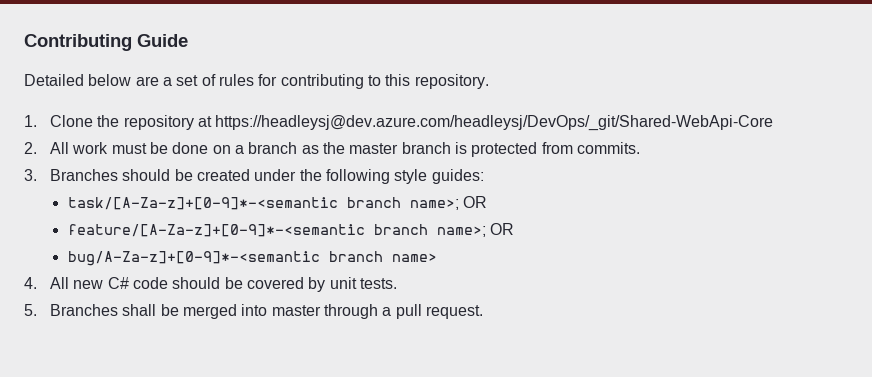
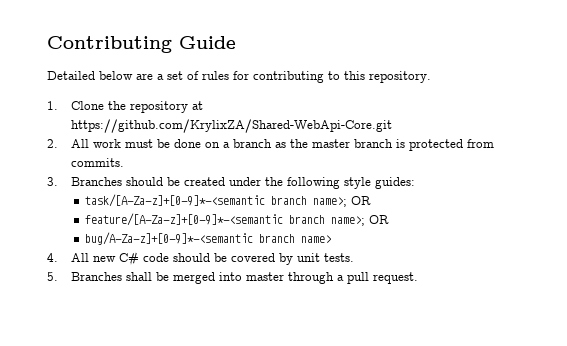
[215,115,774,131] https://headleysj@dev.azure.com/headleysj/DevOps/_git/Shared-WebApi-Core -> [70,119,392,133] https://github.com/KrylixZA/Shared-WebApi-Core.git

